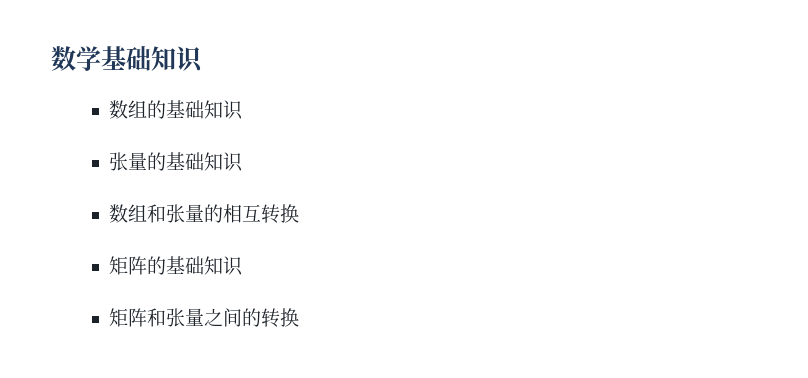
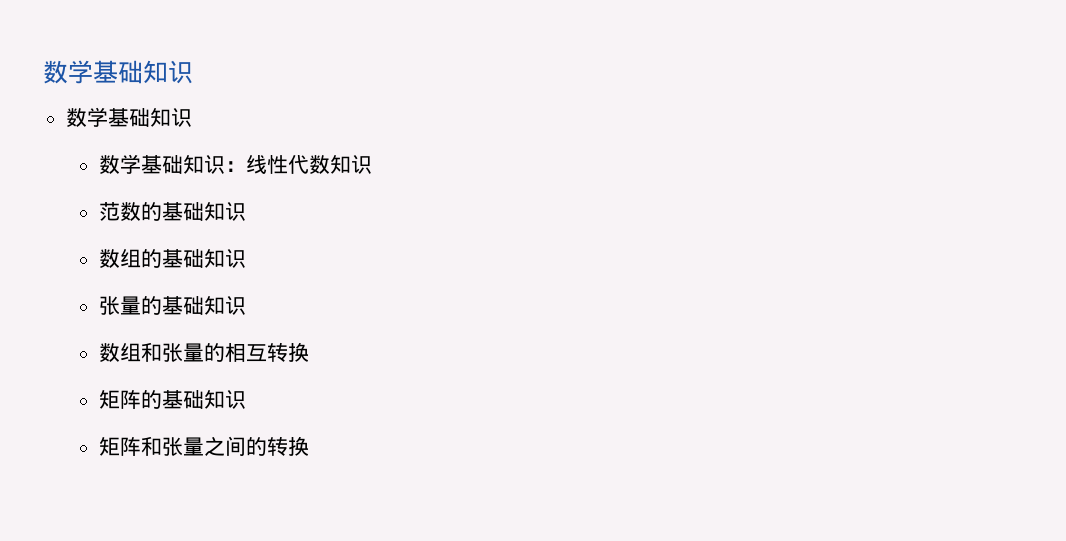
[51,46,203,73] 数学基础知识 -> [43,60,193,84] [65,107,192,127] [98,154,372,174] [98,202,246,221] 数学基础知识 // 数学基础知识 // 数学基础知识：线性代数知识 // 范数的基础知识

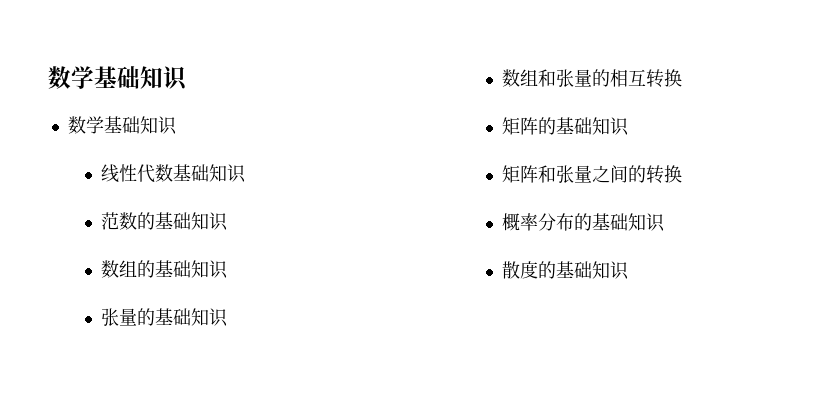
[98,154,246,174] 数学基础知识： -> (177, 125) none
(330, 164) none -> [173,164,210,182] 基础
(309, 446) none -> [502,213,666,232] [502,261,630,280] // 概率分布的基础知识 // 散度的基础知识

